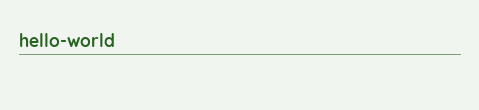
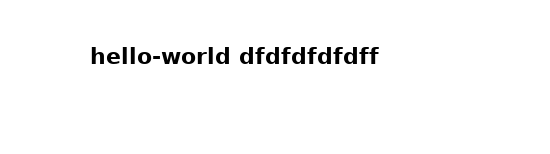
(115, 40) none -> [239,47,379,64] dfdfdfdfdff

